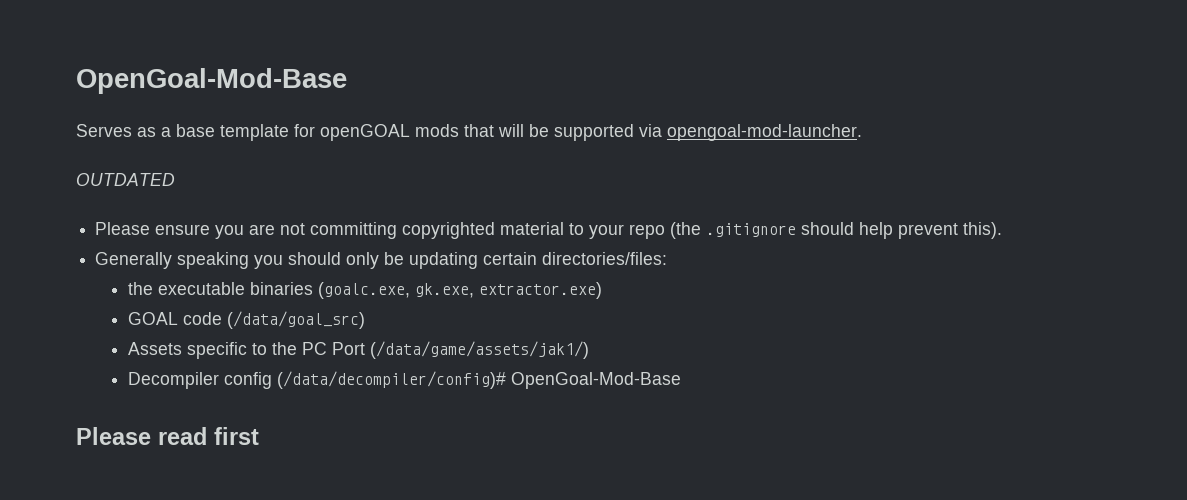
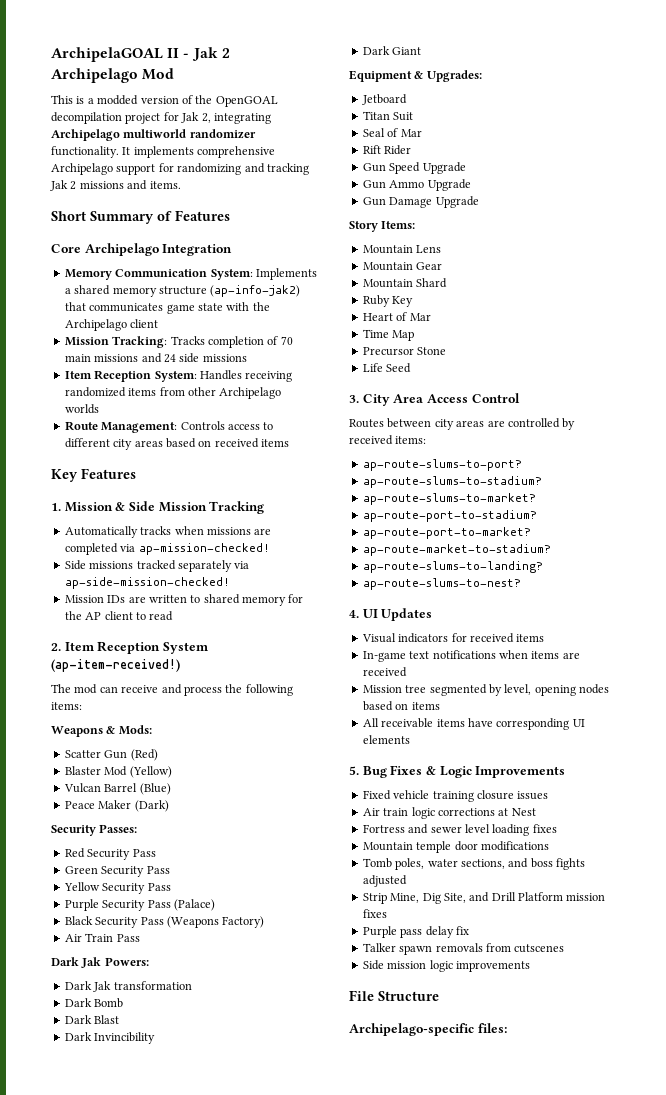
[76,68,347,94] [76,124,862,141] [76,173,175,186] [95,222,1003,239] [95,252,668,269] [127,282,602,299] [127,311,365,329] [127,341,589,359] [127,371,681,389] [76,427,259,445] OpenGoal-Mod-Base // Serves as a base template for openGOAL mods that will be supported via opengoal-mod-launcher. // OUTDATED // Please ensure you are not committing copyrighted material to your repo (the .gitignore should help prevent this). // Generally speaking you should only be updating certain directories/files: // the executable binaries (goalc.exe, gk.exe, extractor.exe) // GOAL code (/data/goal_src) // Assets specific to the PC Port (/data/game/assets/jak1/) // Decompiler config (/data/decompiler/config)# OpenGoal-Mod-Base // Please read first -> [51,47,230,62] [51,68,175,83] [51,95,278,107] [51,112,271,124] [51,129,256,141] [51,146,276,158] [51,163,309,175] [50,180,181,191] [51,210,230,224] [51,243,233,256] [64,268,317,280] [64,285,301,297] [64,302,270,314] [64,319,159,331] [64,336,293,348] [64,353,247,363] [64,370,293,382] [64,387,282,399] [64,404,99,414] [64,421,274,433] [64,438,289,450] [51,468,136,482] [51,501,265,514] [64,526,272,538] [64,543,270,555] [64,560,250,572] [64,577,230,589] [64,594,304,606] [64,611,174,621] [51,641,209,654] [51,659,180,672] [51,684,293,696] [51,702,82,710] [51,725,152,737] [64,749,158,761] [64,766,172,778] [63,783,171,795] [64,800,169,812] [51,824,138,836] [64,848,156,860] [64,866,170,877] [63,882,171,894] [64,899,215,911] [64,916,265,928] [64,933,140,942] [51,957,149,968] [64,981,192,992] [64,998,124,1008] [64,1015,120,1024] [64,1032,156,1044] [362,46,422,55] [349,70,482,82] [361,94,407,105] [362,111,414,121] [362,128,422,137] [362,145,412,155] [362,162,466,174] [362,179,471,191] [362,196,479,208] [349,221,416,232] [362,245,442,254] [362,262,443,271] [362,278,448,288] [362,295,414,307] [362,312,431,321] [362,329,415,341] [362,347,447,356] [362,363,412,373] [349,393,520,406] [349,418,576,430] [349,435,427,445] [362,459,522,471] [362,476,542,488] [362,493,536,505] [362,510,537,522] [362,527,531,539] [362,544,551,556] [362,561,543,573] [362,578,521,590] [349,608,433,621] [361,633,545,643] [362,650,580,662] [362,667,407,677] [362,684,609,696] [362,701,440,711] [362,718,585,730] [362,735,410,744] [349,765,566,778] [362,790,549,802] [362,807,536,819] [362,824,557,836] [362,841,549,853] [362,858,585,870] [362,875,407,887] [362,892,606,904] [362,909,387,918] [362,926,469,938] [362,943,565,955] [362,960,530,972] [349,990,439,1001] [349,1023,507,1036] ArchipelaGOAL II - Jak 2 Archipelago Mod // This is a modded version of the OpenGOAL decompilation project for Jak 2, integrating Archipelago multiworld randomizer functionality. It implements comprehensive Archipelago support for randomizing and tracking Jak 2 missions and items. // Short Summary of Features // Core Archipelago Integration // Memory Communication System: Implements a shared memory structure (ap-info-jak2) that communicates game state with the Archipelago client // Mission Tracking: Tracks completion of 70 main missions and 24 side missions // Item Reception System: Handles receiving randomized items from other Archipelago worlds // Route Management: Controls access to different city areas based on received items // Key Features // 1. Mission & Side Mission Tracking // Automatically tracks when missions are completed via ap-mission-checked! // Side missions tracked separately via ap-side-mission-checked! // Mission IDs are written to shared memory for the AP client to read // 2. Item Reception System (ap-item-received!) // The mod can receive and process the following items: // Weapons & Mods: // Scatter Gun (Red) // Blaster Mod (Yellow) // Vulcan Barrel (Blue) // Peace Maker (Dark) // Security Passes: // Red Security Pass // Green Security Pass // Yellow Security Pass // Purple Security Pass (Palace) // Black Security Pass (Weapons Factory) // Air Train Pass // Dark Jak Powers: // Dark Jak transformation // Dark Bomb // Dark Blast // Dark Invincibility // Dark Giant // Equipment & Upgrades: // Jetboard // Titan Suit // Seal of Mar // Rift Rider // Gun Speed Upgrade // Gun Ammo Upgrade // Gun Damage Upgrade // Story Items: // Mountain Lens // Mountain Gear // Mountain Shard // Ruby Key // Heart of Mar // Time Map // Precursor Stone // Life Seed // 3. City Area Access Control // Routes between city areas are controlled by received items: // ap-route-slums-to-port? // ap-route-slums-to-stadium? // ap-route-slums-to-market? // ap-route-port-to-stadium? // ap-route-port-to-market? // ap-route-market-to-stadium? // ap-route-slums-to-landing? // ap-route-slums-to-nest? // 4. UI Updates // Visual indicators for received items // In-game text notifications when items are received // Mission tree segmented by level, opening nodes based on items // All receivable items have corresponding UI elements // 5. Bug Fixes & Logic Improvements // Fixed vehicle training closure issues // Air train logic corrections at Nest // Fortress and sewer level loading fixes // Mountain temple door modifications // Tomb poles, water sections, and boss fights adjusted // Strip Mine, Dig Site, and Drill Platform mission fixes // Purple pass delay fix // Talker spawn removals from cutscenes // Side mission logic improvements // File Structure // Archipelago-specific files:

